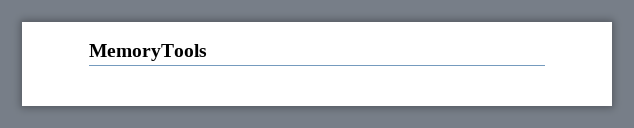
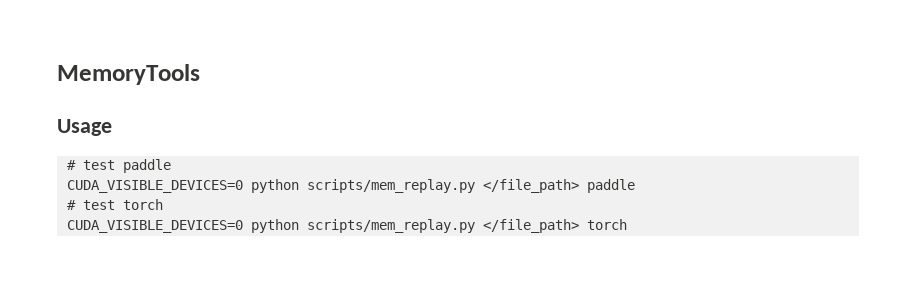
(207, 52) none -> [57,119,112,136] [66,159,171,173] [66,179,635,193] [66,199,163,210] [66,219,627,233] // Usage // # test paddle // CUDA_VISIBLE_DEVICES=0 python scripts/mem_replay.py </file_path> paddle // # test torch // CUDA_VISIBLE_DEVICES=0 python scripts/mem_replay.py </file_path> torch

